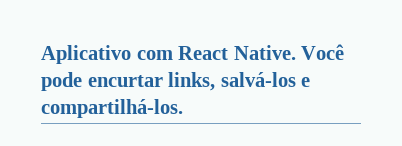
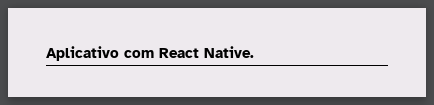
[301,44,345,60] [41,72,311,91] [41,99,183,118] Você pode encurtar links, salvá-los e compartilhá-los. -> (254, 52) none

